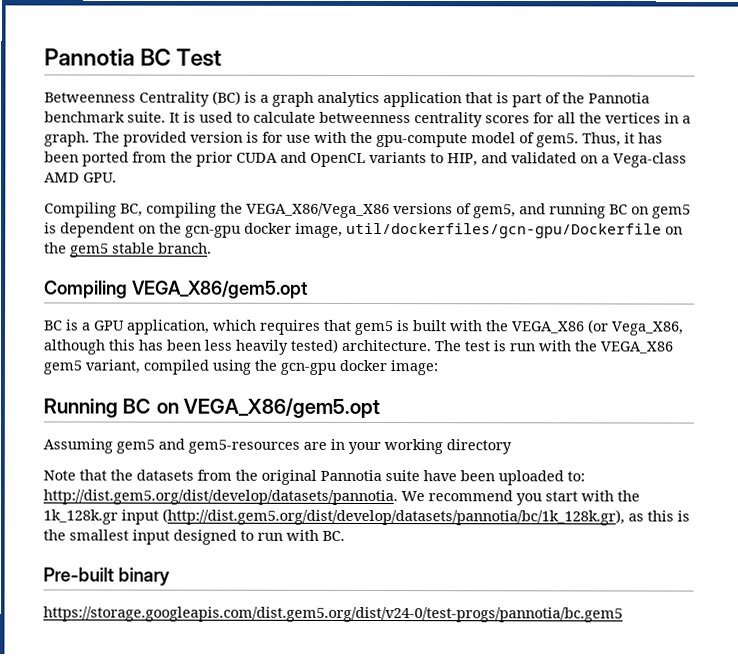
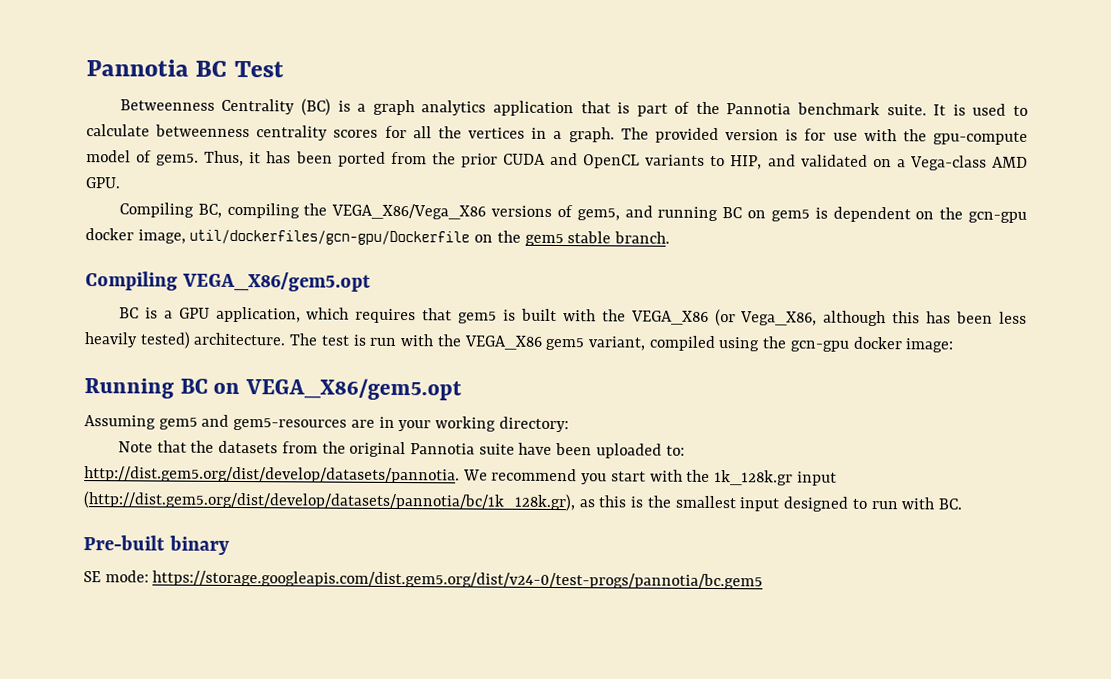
[446,439,512,455] directory -> [498,416,569,433] directory:
(170, 576) none -> [83,570,149,583] SE mode:

